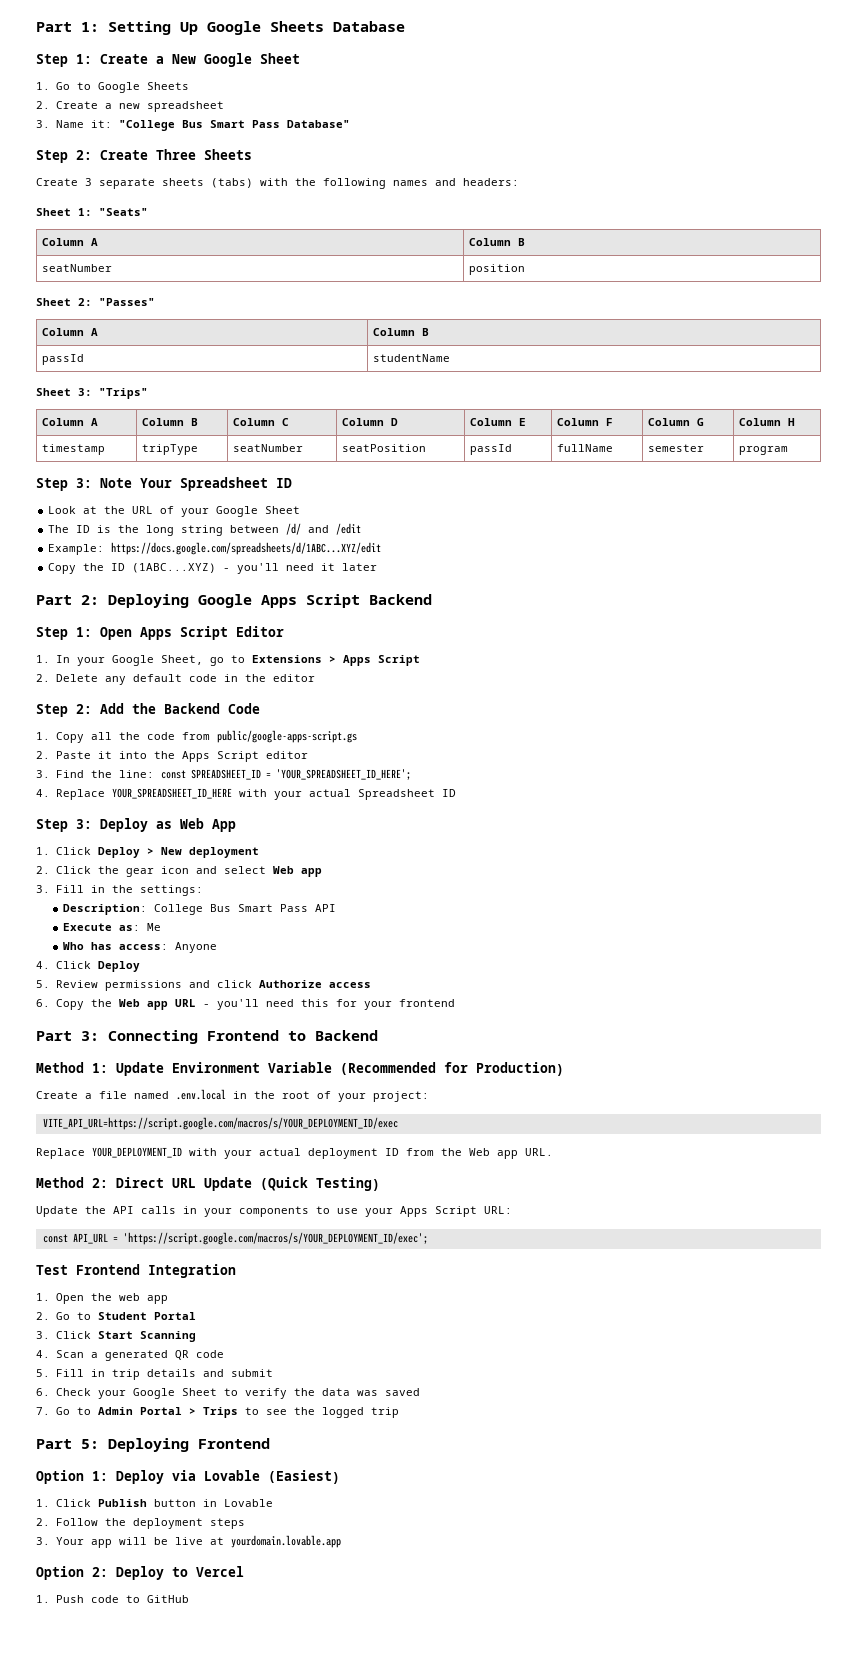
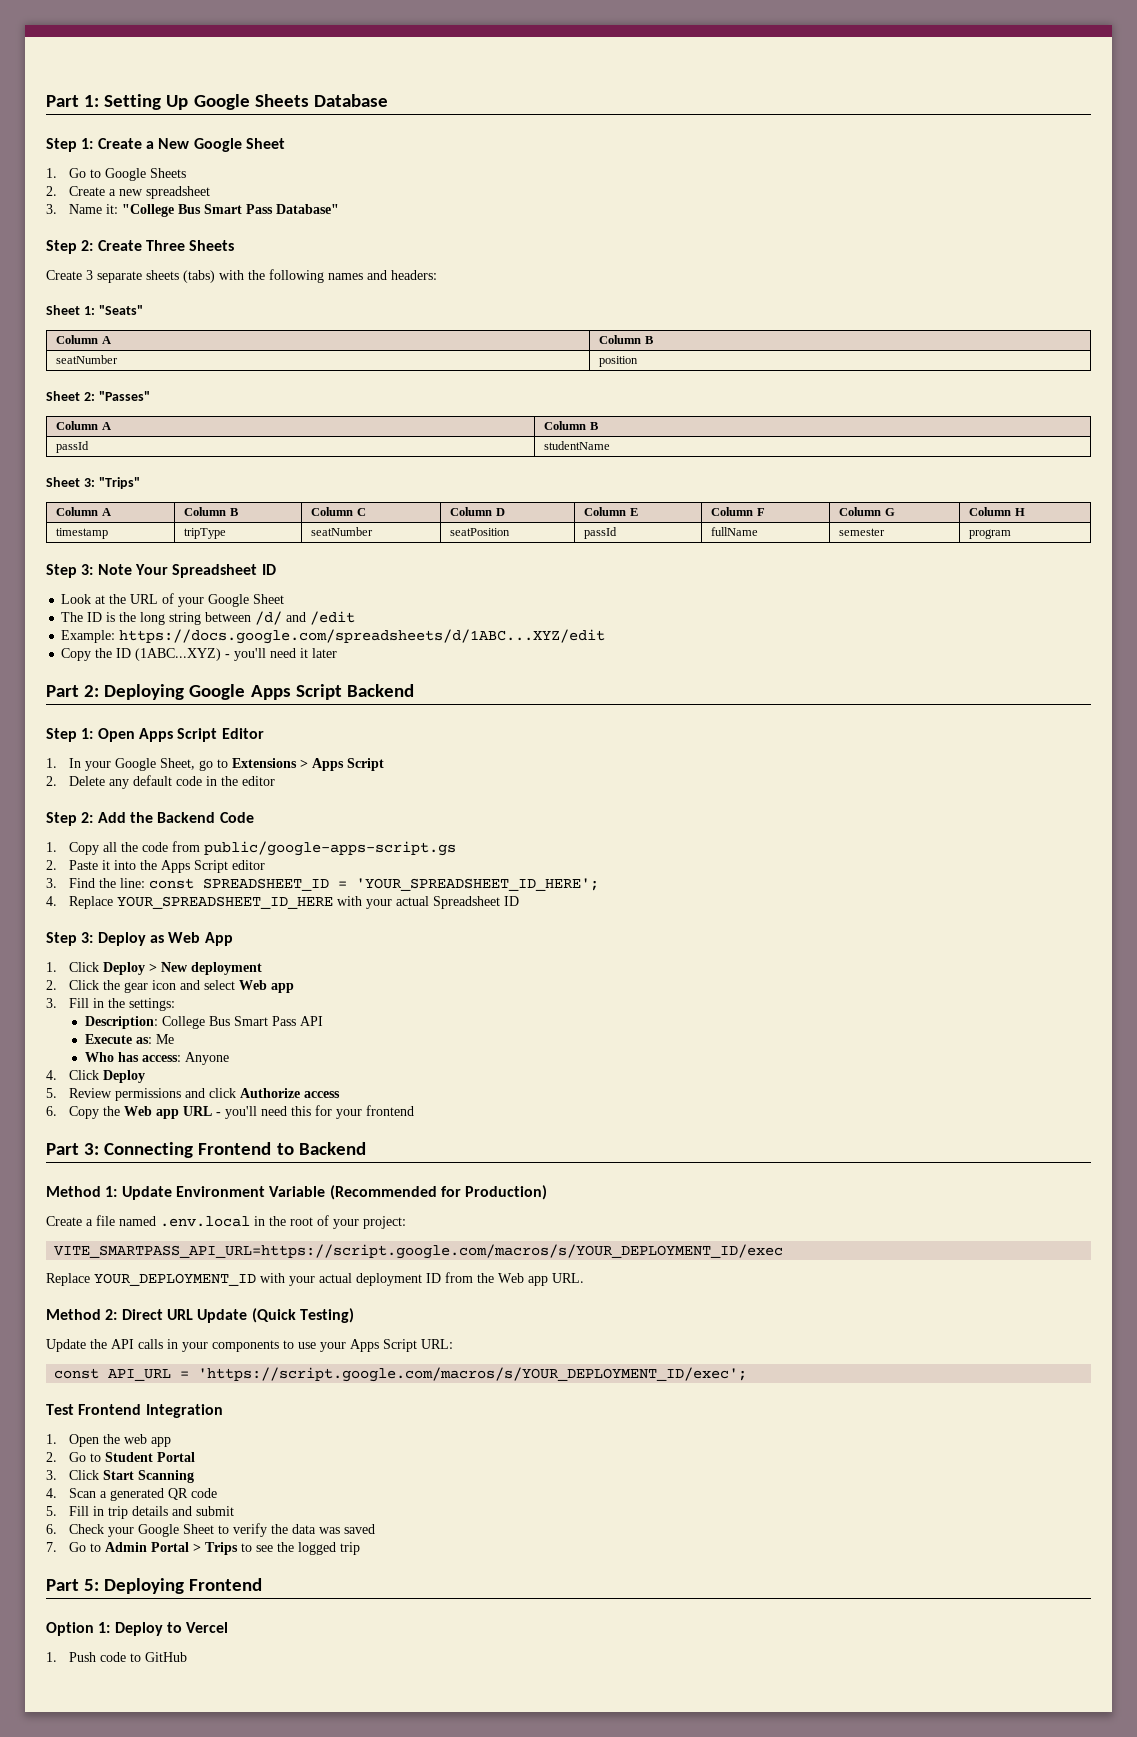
[42,1117,398,1130] VITE_API_URL=https://script.google.com/macros/s/YOUR_DEPLOYMENT_ID/exec -> [54,1244,784,1259] VITE_SMARTPASS_API_URL=https://script.google.com/macros/s/YOUR_DEPLOYMENT_ID/exec
[172,1470,340,1484] [36,1499,273,1507] [36,1518,245,1529] [36,1535,341,1548] [36,1566,164,1580] via Lovable (Easiest) // 1. Click Publish button in Lovable // 2. Follow the deployment steps // 3. Your app will be live at yourdomain.lovable.app // Option 2: Deploy -> (163, 1629) none

